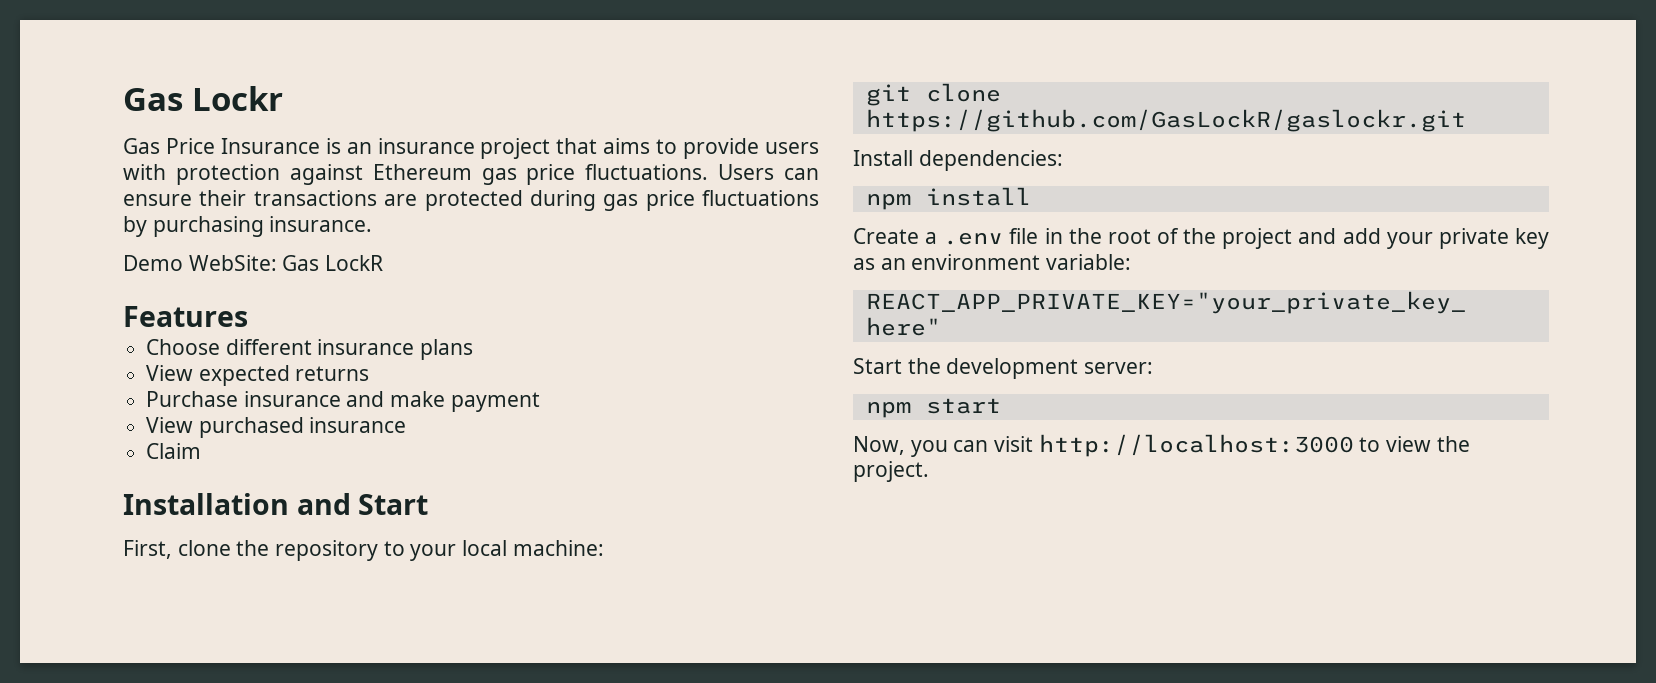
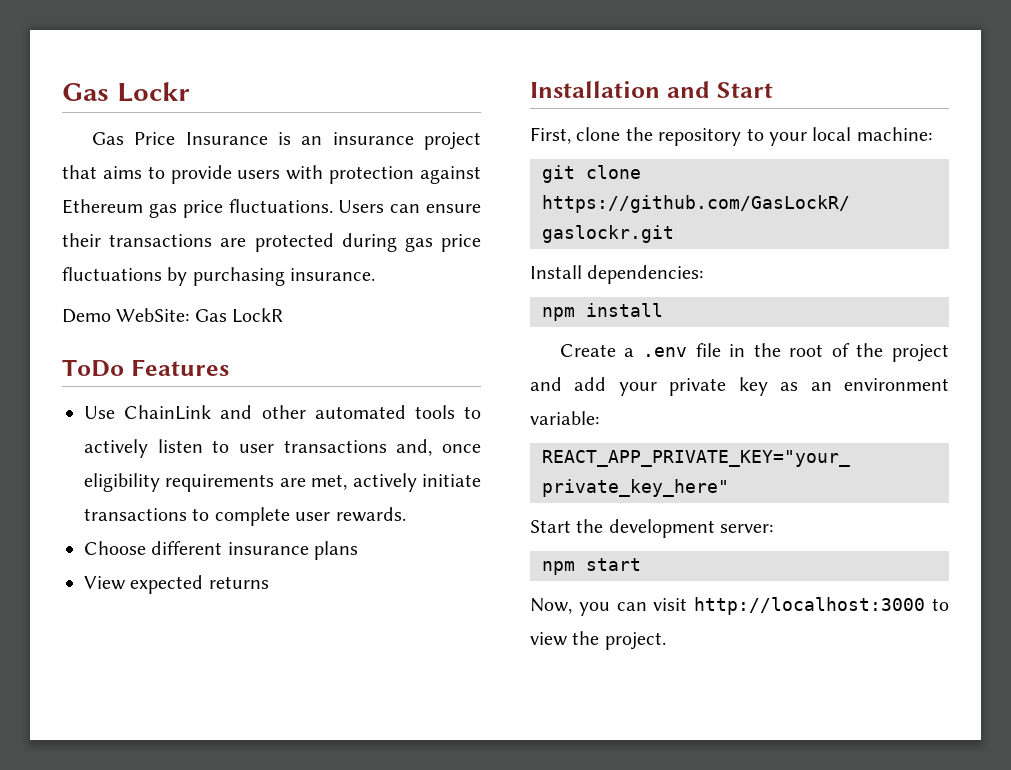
(384, 263) none -> [62,359,124,377] ToDo
(248, 316) none -> [84,405,482,420] [84,439,482,458] [84,473,481,492] [84,507,406,526] // Use ChainLink and other automated tools to actively listen to user transactions and, once eligibility requirements are met, actively initiate transactions to complete user rewards.
[146,391,540,412] [146,417,407,438] [146,443,202,459] // Purchase insurance and make payment // View purchased insurance // Claim -> (269, 582) none

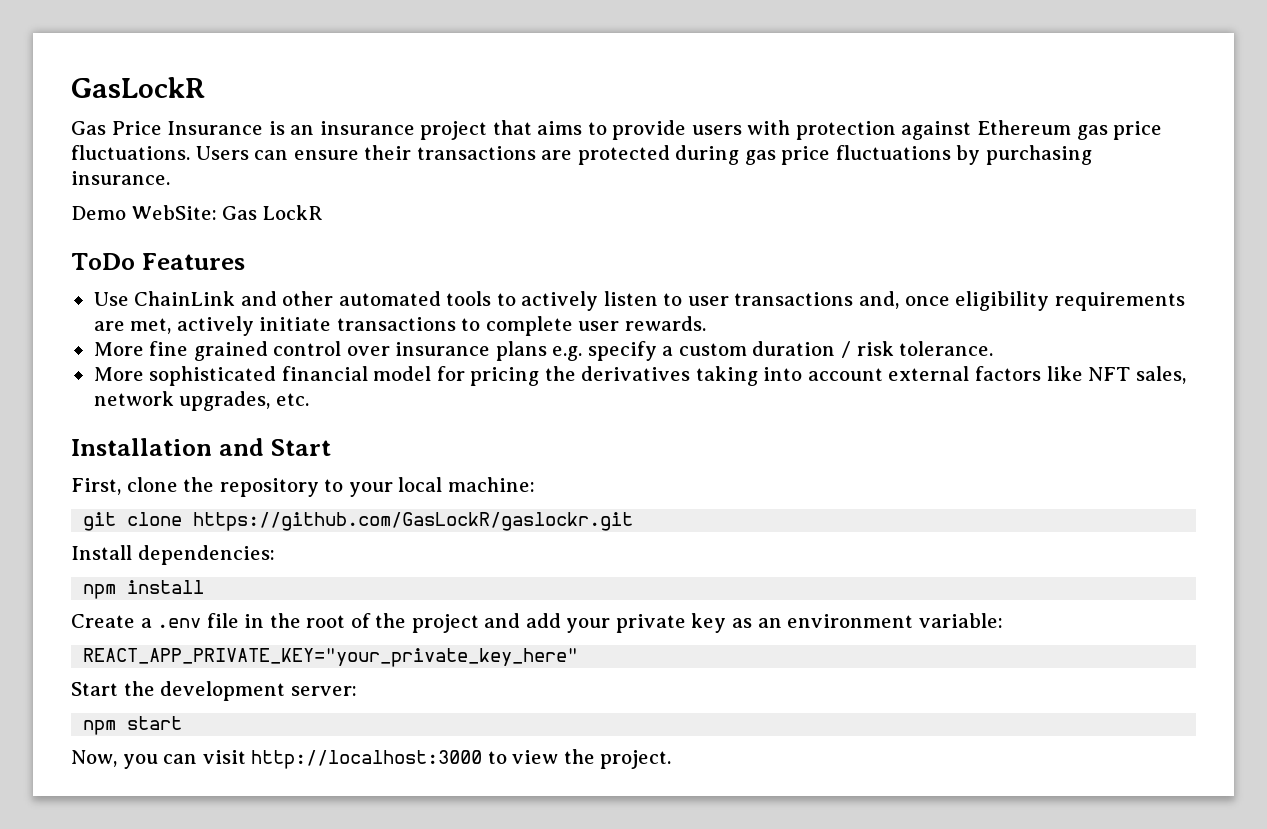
[62,82,190,102] Gas Lockr -> [71,77,205,98] GasLockR
[84,541,359,560] [84,575,269,594] Choose different insurance plans // View expected returns -> [93,341,994,361] [93,366,1186,386] [93,391,309,411] More fine grained control over insurance plans e.g. specify a custom duration / risk tolerance. // More sophisticated financial model for pricing the derivatives taking into account external factors like NFT sales, network upgrades, etc.

